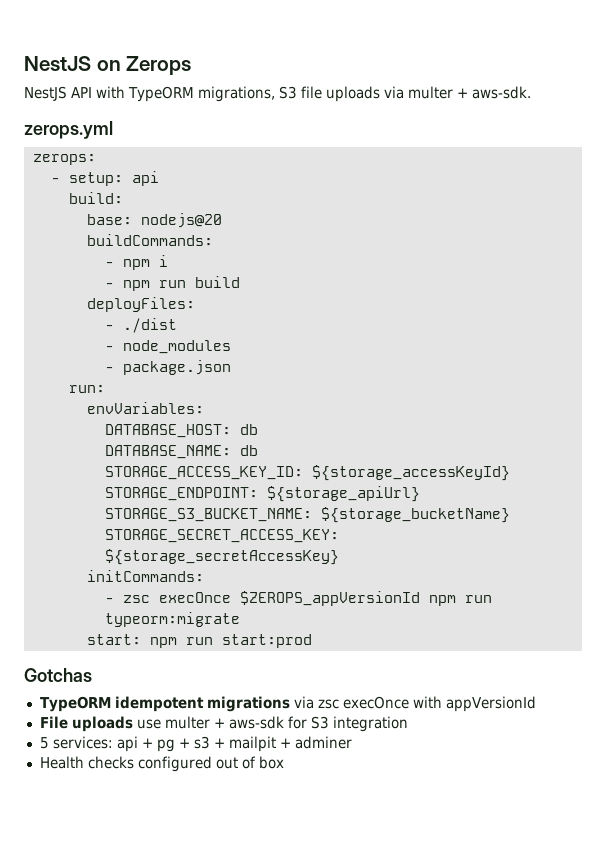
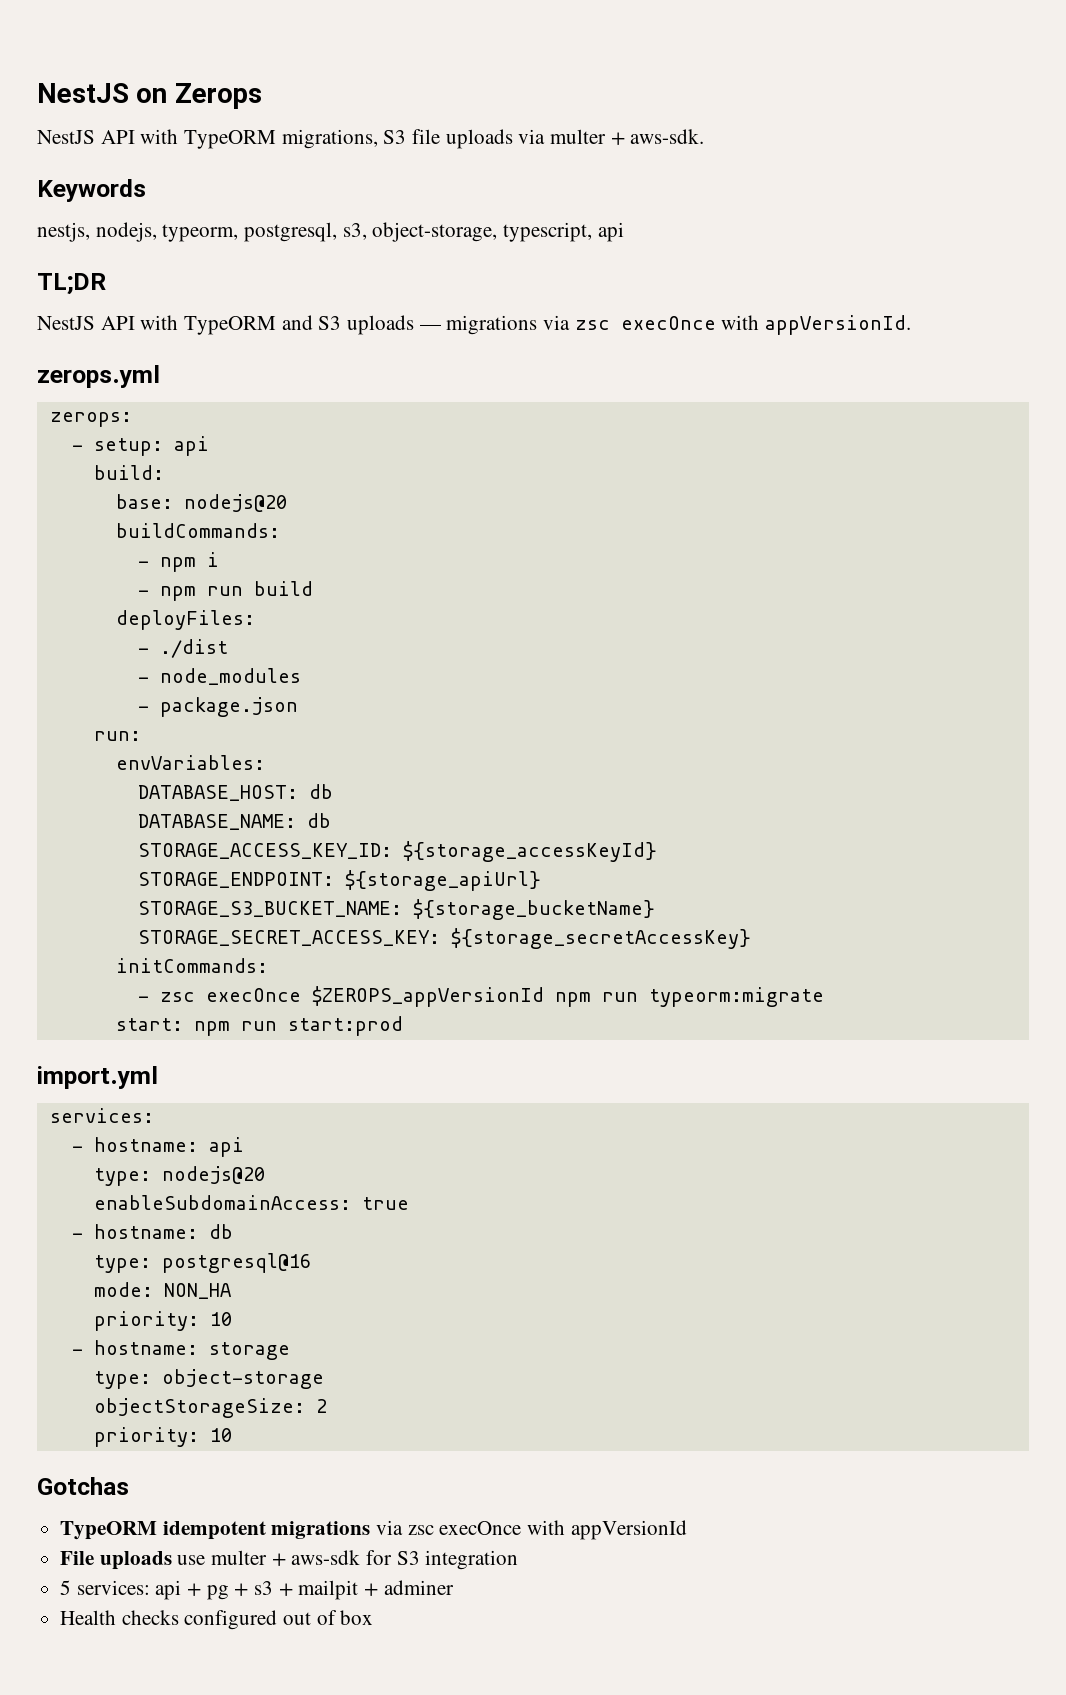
(531, 92) none -> [37,179,146,202] [37,222,624,242] [37,273,106,295] [37,315,912,335] // Keywords // nestjs, nodejs, typeorm, postgresql, s3, object-storage, typescript, api // TL;DR // NestJS API with TypeORM and S3 uploads — migrations via zsc execOnce with appVersionId.
(312, 641) none -> [37,1066,158,1089] [49,1108,154,1123] [71,1137,244,1157] [93,1166,265,1186] [93,1195,409,1210] [71,1224,233,1239] [93,1253,311,1273] [93,1282,232,1299] [93,1311,232,1331] [71,1340,290,1360] [93,1369,324,1389] [93,1398,327,1418] [93,1427,232,1447] // import.yml // services: // - hostname: api // type: nodejs@20 // enableSubdomainAccess: true // - hostname: db // type: postgresql@16 // mode: NON_HA // priority: 10 // - hostname: storage // type: object-storage // objectStorageSize: 2 // priority: 10

